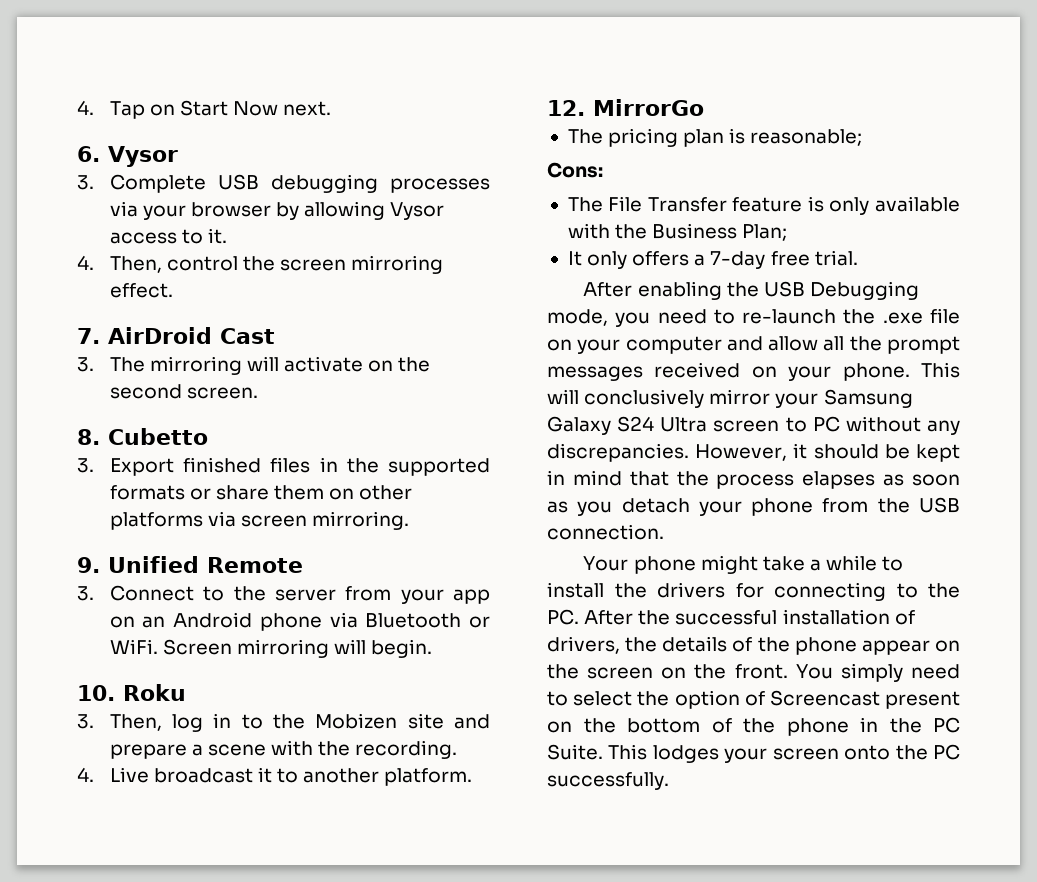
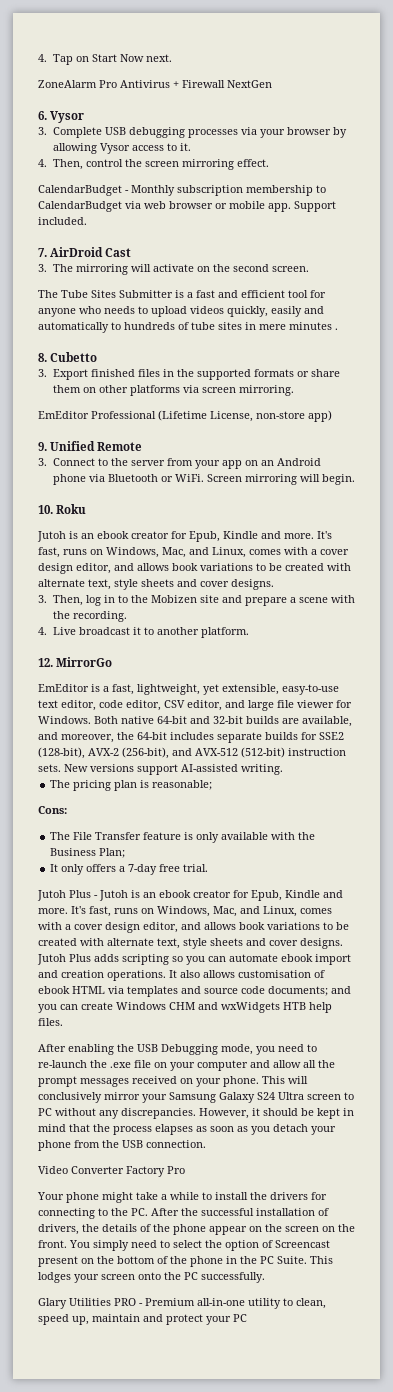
(332, 108) none -> [38,80,272,88] // ZoneAlarm Pro Antivirus + Firewall NextGen
(173, 290) none -> [38,185,326,196] [38,201,336,212] [38,217,87,225] // CalendarBudget - Monthly subscription membership to CalendarBudget via web browser or mobile app. Support included.
(258, 393) none -> [38,290,326,298] [38,306,324,317] [38,322,338,333] // The Tube Sites Submitter is a fast and efficient tool for anyone who needs to upload videos quickly, easily and automatically to hundreds of tube sites in mere minutes .
(410, 520) none -> [38,410,332,422] // EmEditor Professional (Lifetime License, non-store app)
(186, 692) none -> [37,531,332,542] [38,547,349,558] [38,563,351,574] [38,579,274,590] // Jutoh is an ebook creator for Epub, Kindle and more. It's fast, runs on Windows, Mac, and Linux, comes with a cover design editor, and allows book variations to be created with alternate text, style sheets and cover designs.
(704, 107) none -> [38,684,339,695] [38,700,352,711] [38,716,352,727] [38,732,344,743] [38,747,346,759] [38,764,283,775] // EmEditor is a fast, lightweight, yet extensible, easy-to-use text editor, code editor, CSV editor, and large file viewer for Windows. Both native 64-bit and 32-bit builds are available, and moreover, the 64-bit includes separate builds for SSE2 (128-bit), AVX-2 (256-bit), and AVX-512 (512-bit) instruction sets. New versions support AI-assisted writing.
(858, 258) none -> [37,890,343,901] [38,906,332,917] [38,922,349,933] [38,938,343,949] [37,954,351,965] [38,970,325,981] [38,986,351,997] [38,1002,332,1013] [38,1018,63,1026] // Jutoh Plus - Jutoh is an ebook creator for Epub, Kindle and more. It's fast, runs on Windows, Mac, and Linux, comes with a cover design editor, and allows book variations to be created with alternate text, style sheets and cover designs. Jutoh Plus adds scripting so you can automate ebook import and creation operations. It also allows customisation of ebook HTML via templates and source code documents; and you can create Windows CHM and wxWidgets HTB help files.
(664, 532) none -> [38,1166,185,1177] // Video Converter Factory Pro
(669, 781) none -> [38,1298,326,1309] [38,1314,247,1325] // Glary Utilities PRO - Premium all-in-one utility to clean, speed up, maintain and protect your PC

